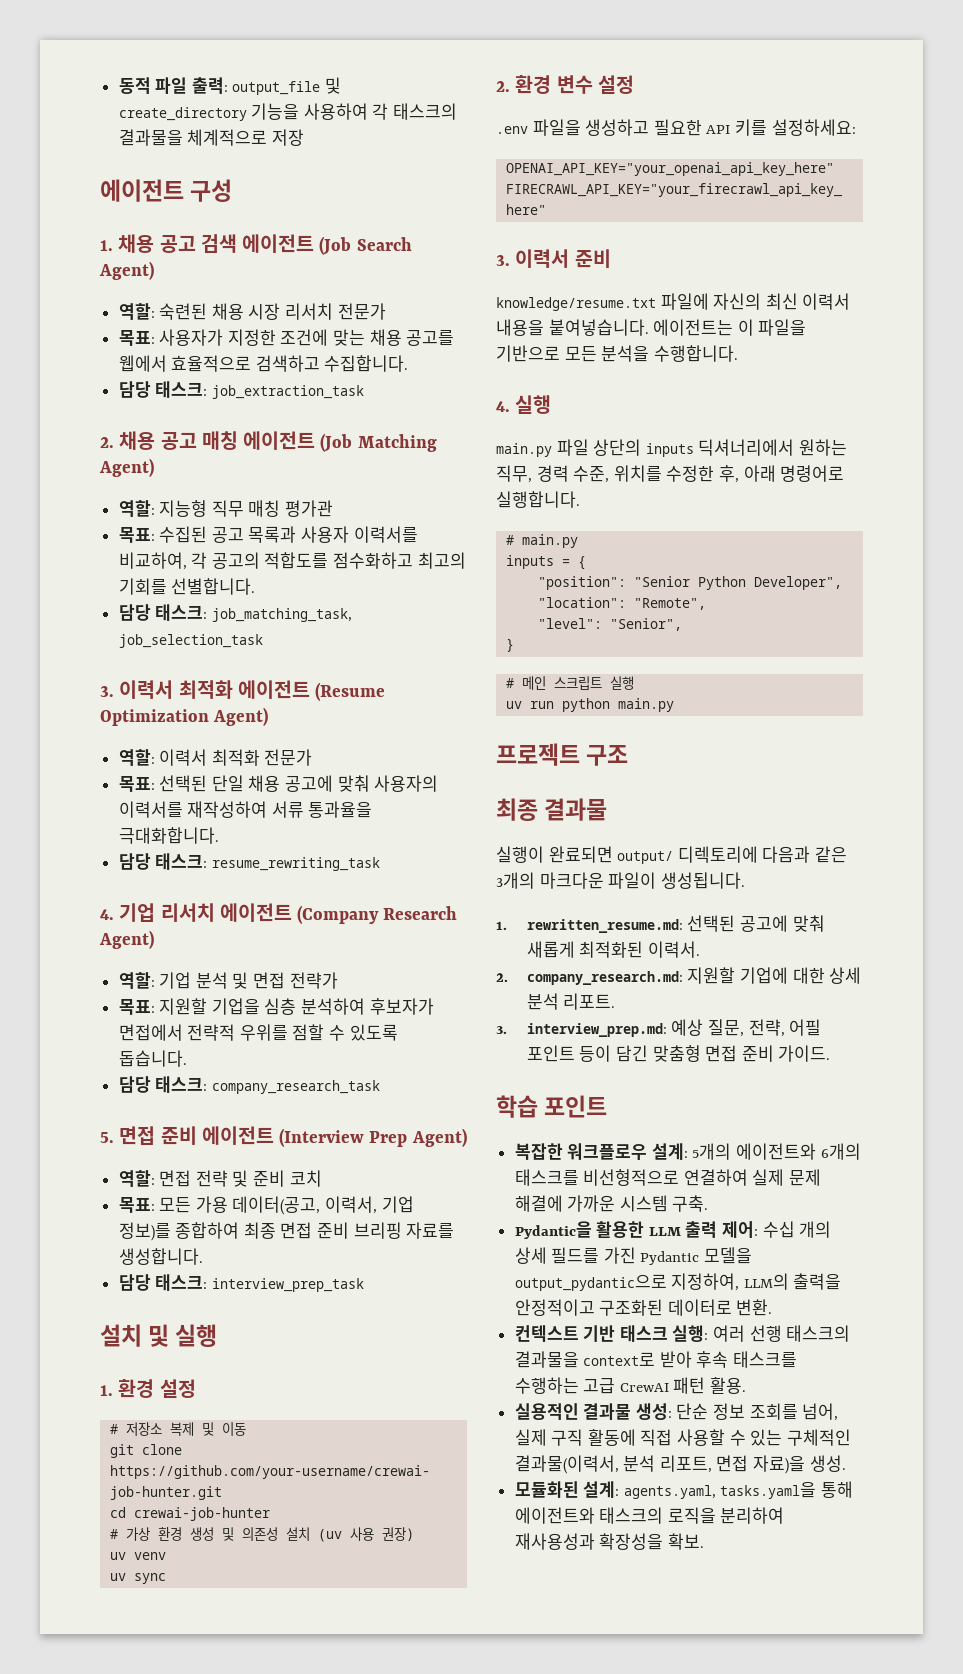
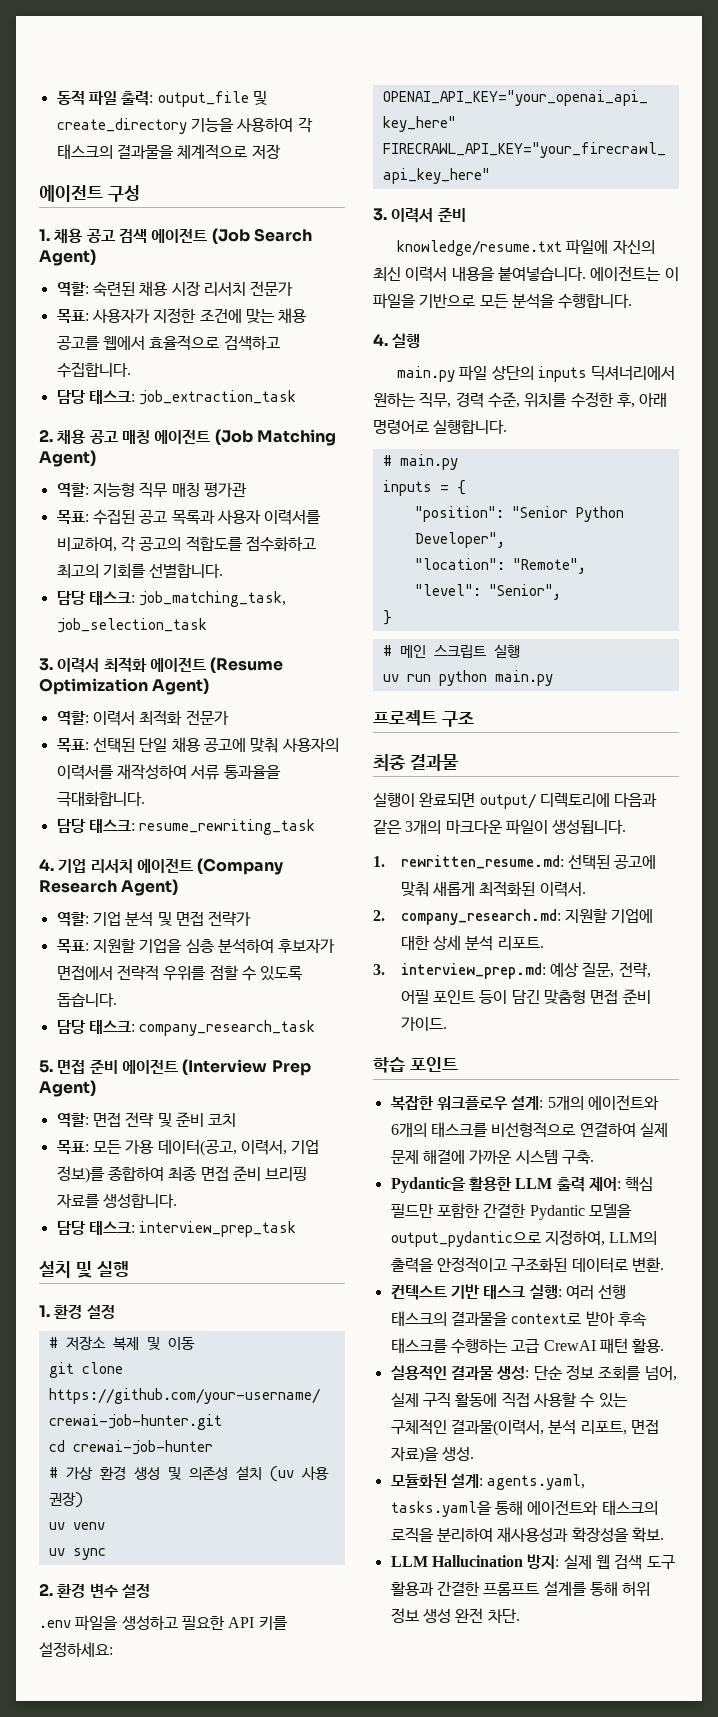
[762,1221,832,1238] [514,1247,636,1264] 수십 개의 상세 필드를 가진 -> [625,1176,654,1192] [390,1203,527,1218] 핵심 필드만 포함한 간결한
(704, 1541) none -> [390,1554,675,1570] [390,1581,651,1597] [390,1608,520,1623] // LLM Hallucination 방지: 실제 웹 검색 도구 활용과 간결한 프롬프트 설계를 통해 허위 정보 생성 완전 차단.

